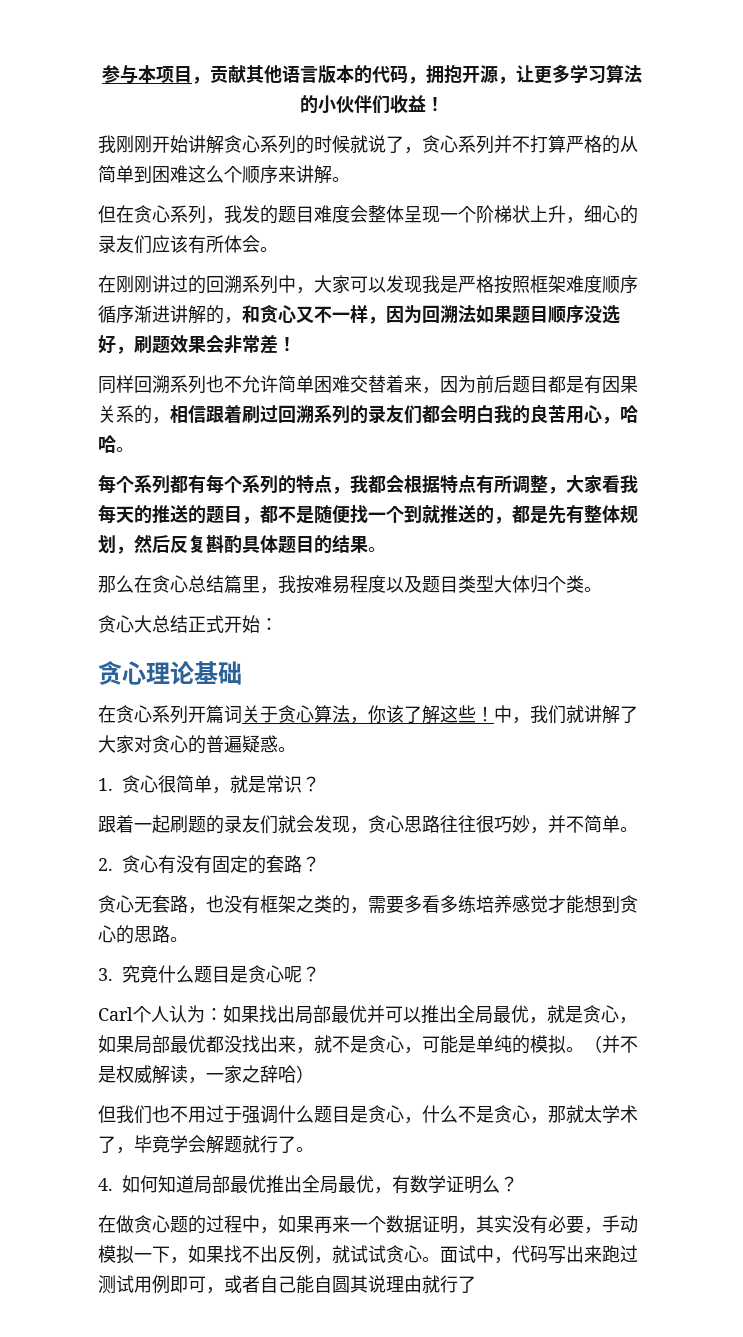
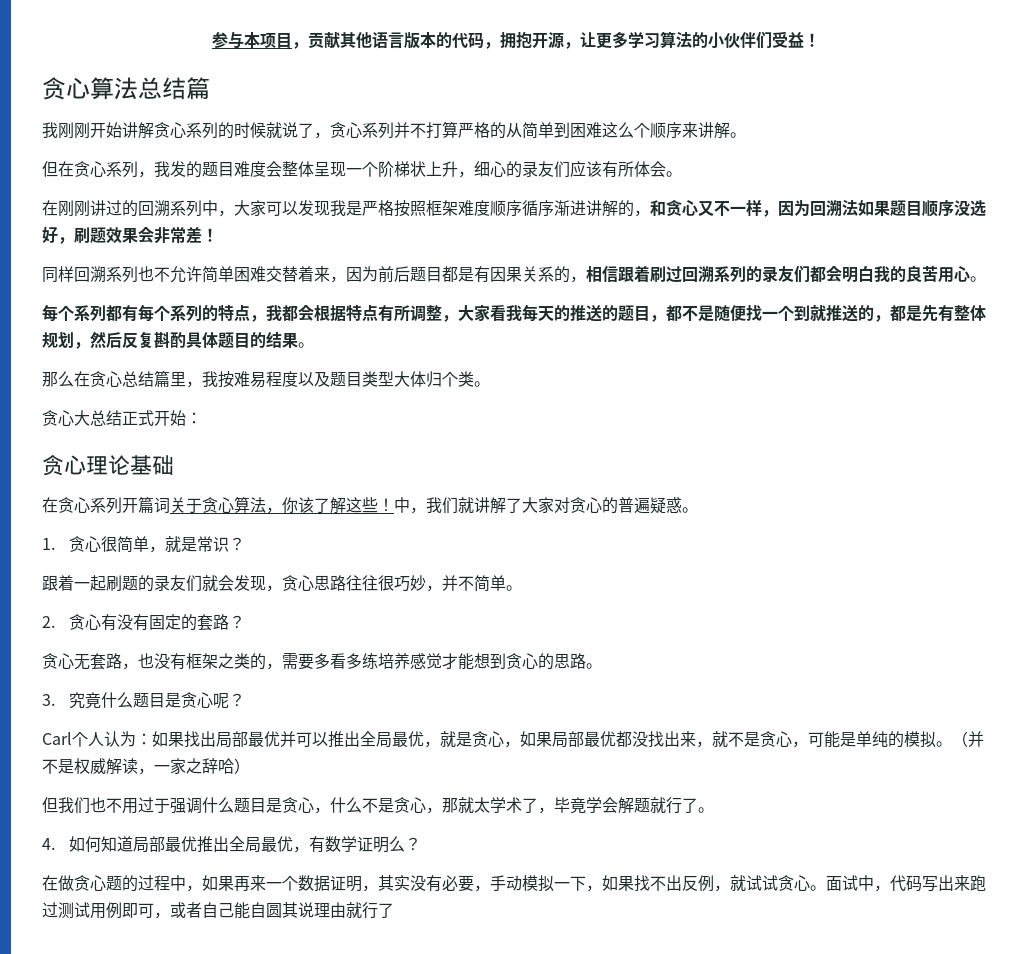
[389,95,408,113] 收 -> [771,31,788,48] 受
(444, 104) none -> [42,77,210,100] // 贪心算法总结篇
[602,405,638,424] [98,435,116,453] ，哈哈 -> (970, 274) none

